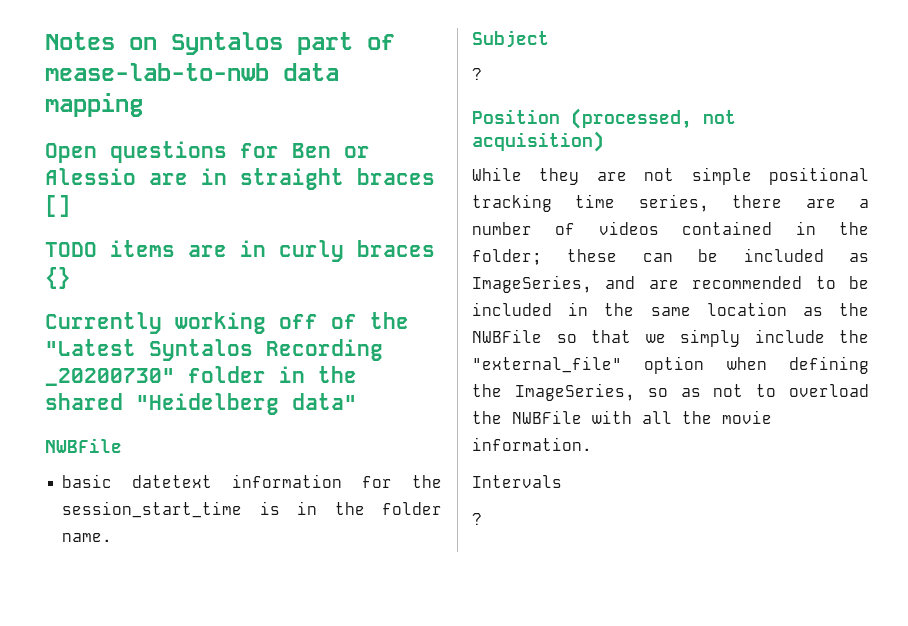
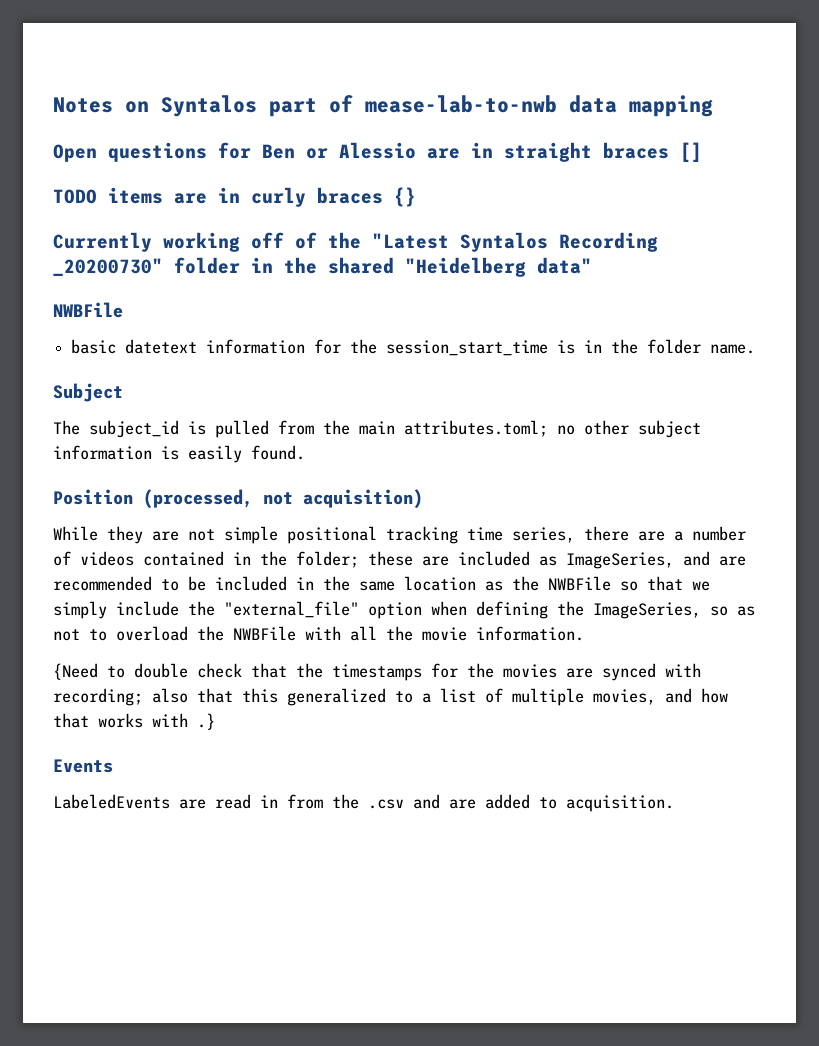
[472,68,482,80] ? -> [53,420,701,438] [53,445,305,463] The subject_id is pulled from the main attributes.toml; no other subject information is easily found.
[642,249,719,262] can be -> [422,556,449,566] are
[472,475,562,488] [472,513,482,525] Intervals // ? -> [53,663,701,681] [53,688,728,706] [53,713,215,730] [53,759,113,773] [53,794,674,812] {Need to double check that the timestamps for the movies are synced with recording; also that this generalized to a list of multiple movies, and how that works with .} // Events // LabeledEvents are read in from the .csv and are added to acquisition.

